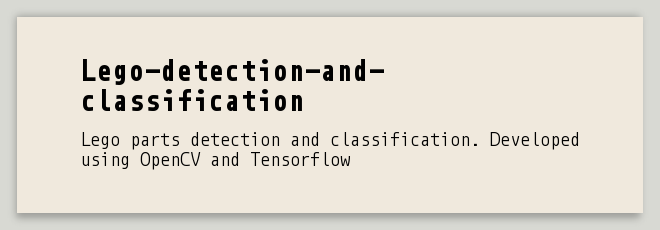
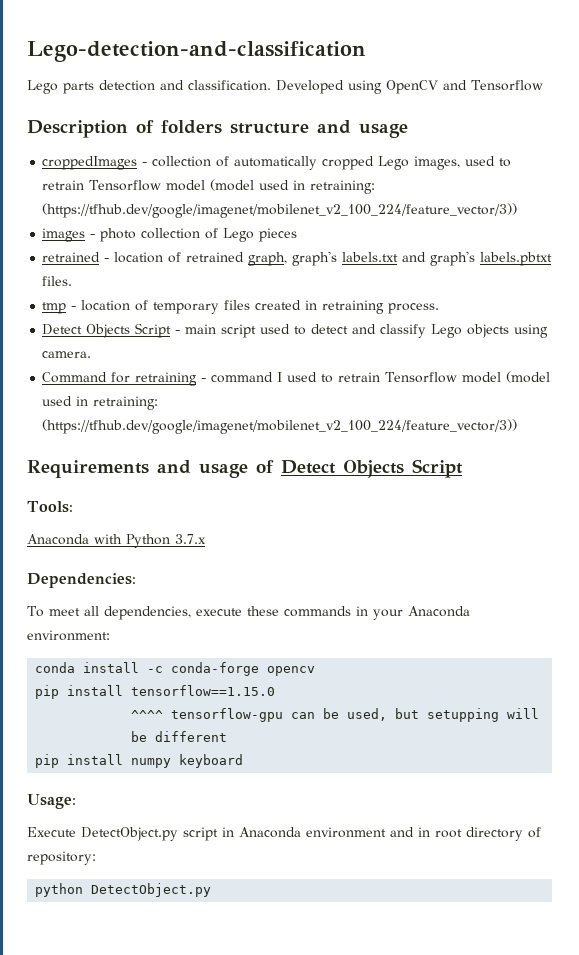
(351, 159) none -> [27,120,408,138] [42,156,512,170] [42,179,376,194] [42,203,518,218] [42,228,298,242] [42,251,553,266] [42,276,73,286] [42,300,440,314] [42,323,549,338] [42,351,92,358] [42,371,551,386] [42,396,159,410] [42,419,518,434] [27,459,463,478] [27,501,73,513] [27,534,206,548] [27,573,136,588] [27,606,470,620] [27,630,110,641] [35,662,316,676] [35,685,276,699] [131,708,540,722] [131,731,228,742] [35,754,244,768] [27,794,76,809] [27,827,541,841] [27,851,96,865] [35,883,212,897] // Description of folders structure and usage // croppedImages - collection of automatically cropped Lego images, used to retrain Tensorflow model (model used in retraining: (https://tfhub.dev/google/imagenet/mobilenet_v2_100_224/feature_vector/3)) // images - photo collection of Lego pieces // retrained - location of retrained graph, graph's labels.txt and graph's labels.pbtxt files. // tmp - location of temporary files created in retraining process. // Detect Objects Script - main script used to detect and classify Lego objects using camera. // Command for retraining - command I used to retrain Tensorflow model (model used in retraining: (https://tfhub.dev/google/imagenet/mobilenet_v2_100_224/feature_vector/3)) // Requirements and usage of Detect Objects Script // Tools: // Anaconda with Python 3.7.x // Dependencies: // To meet all dependencies, execute these commands in your Anaconda environment: // conda install -c conda-forge opencv // pip install tensorflow==1.15.0 // ^^^^ tensorflow-gpu can be used, but setupping will be different // pip install numpy keyboard // Usage: // Execute DetectObject.py script in Anaconda environment and in root directory of repository: // python DetectObject.py

